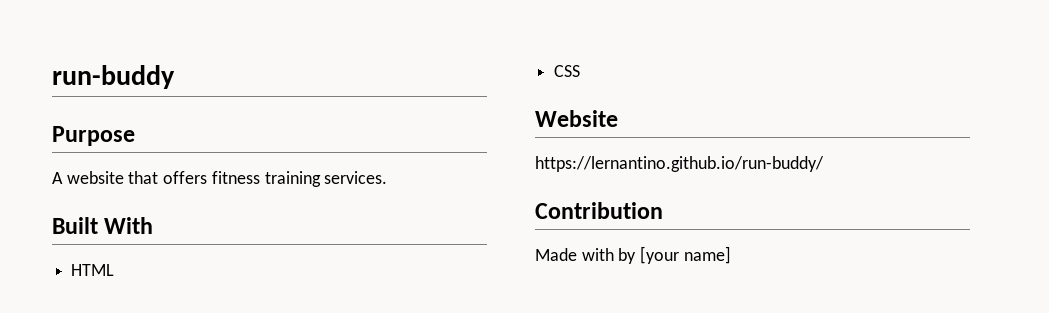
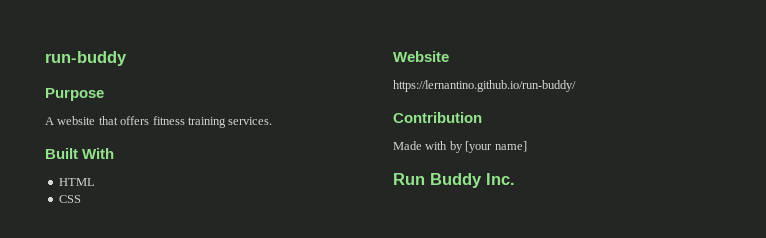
(731, 255) none -> [393,173,515,188] // Run Buddy Inc.

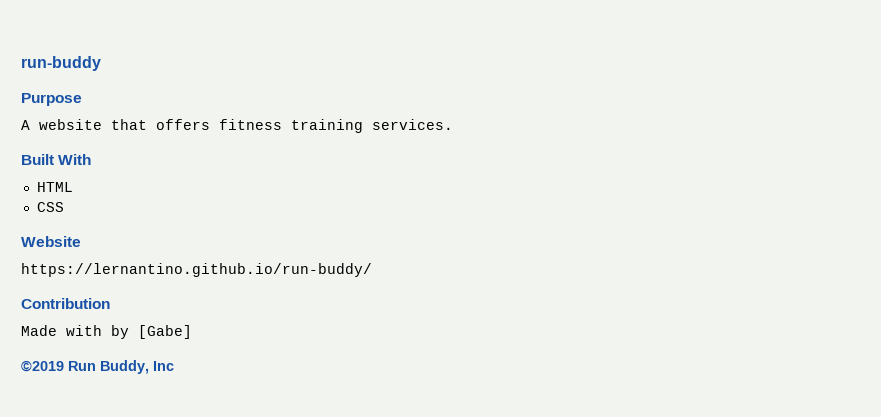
[465,141,527,153] [393,173,515,188] [your name] // Run Buddy Inc. -> [138,325,192,339] [21,360,174,374] [Gabe] // ©2019 Run Buddy, Inc

